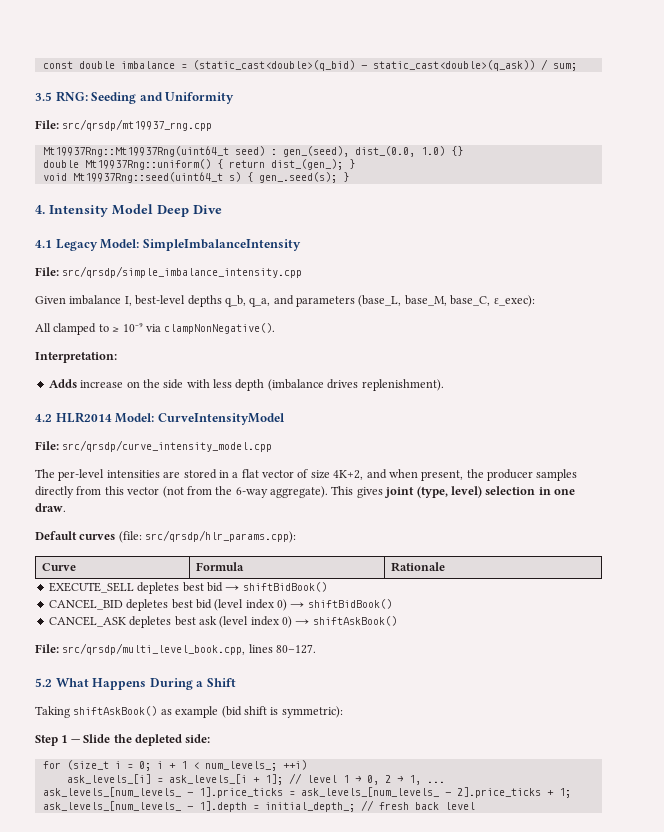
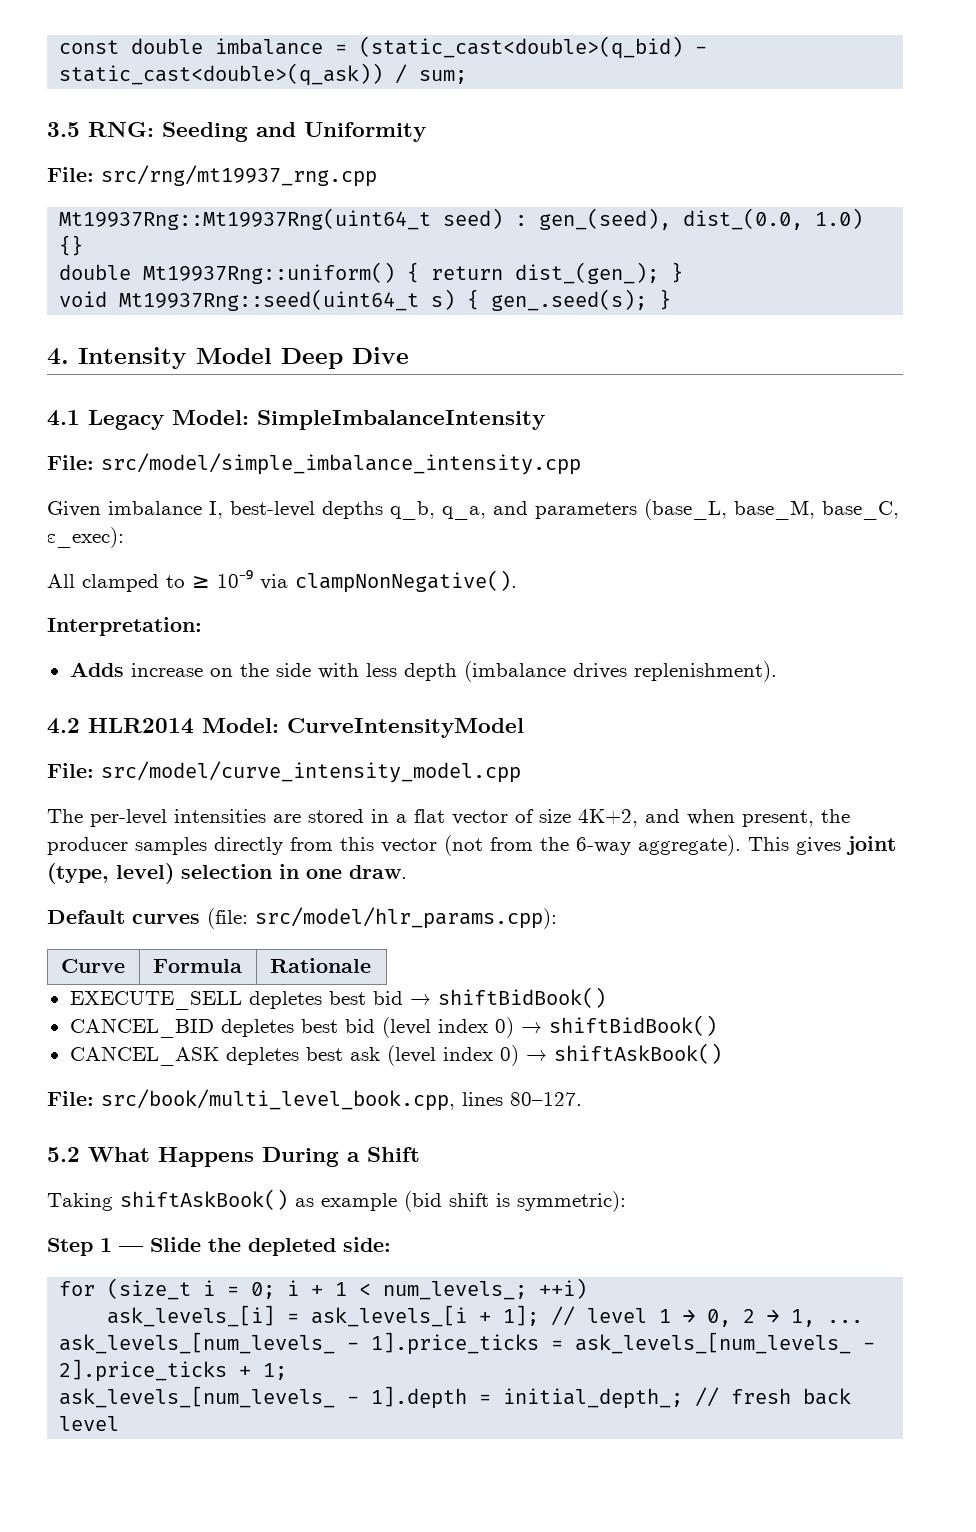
[62,119,213,131] src/qrsdp/mt19937_rng.cpp -> [101,165,377,187] src/rng/mt19937_rng.cpp
[62,266,303,278] src/qrsdp/simple_imbalance_intensity.cpp -> [101,453,581,475] src/model/simple_imbalance_intensity.cpp
[62,440,273,452] src/qrsdp/curve_intensity_model.cpp -> [101,761,521,783] src/model/curve_intensity_model.cpp
[145,530,297,543] src/qrsdp/hlr_params.cpp): -> [255,907,557,929] src/model/hlr_params.cpp):
[62,643,246,655] src/qrsdp/multi_level_book.cpp, -> [101,1089,455,1111] src/book/multi_level_book.cpp,

